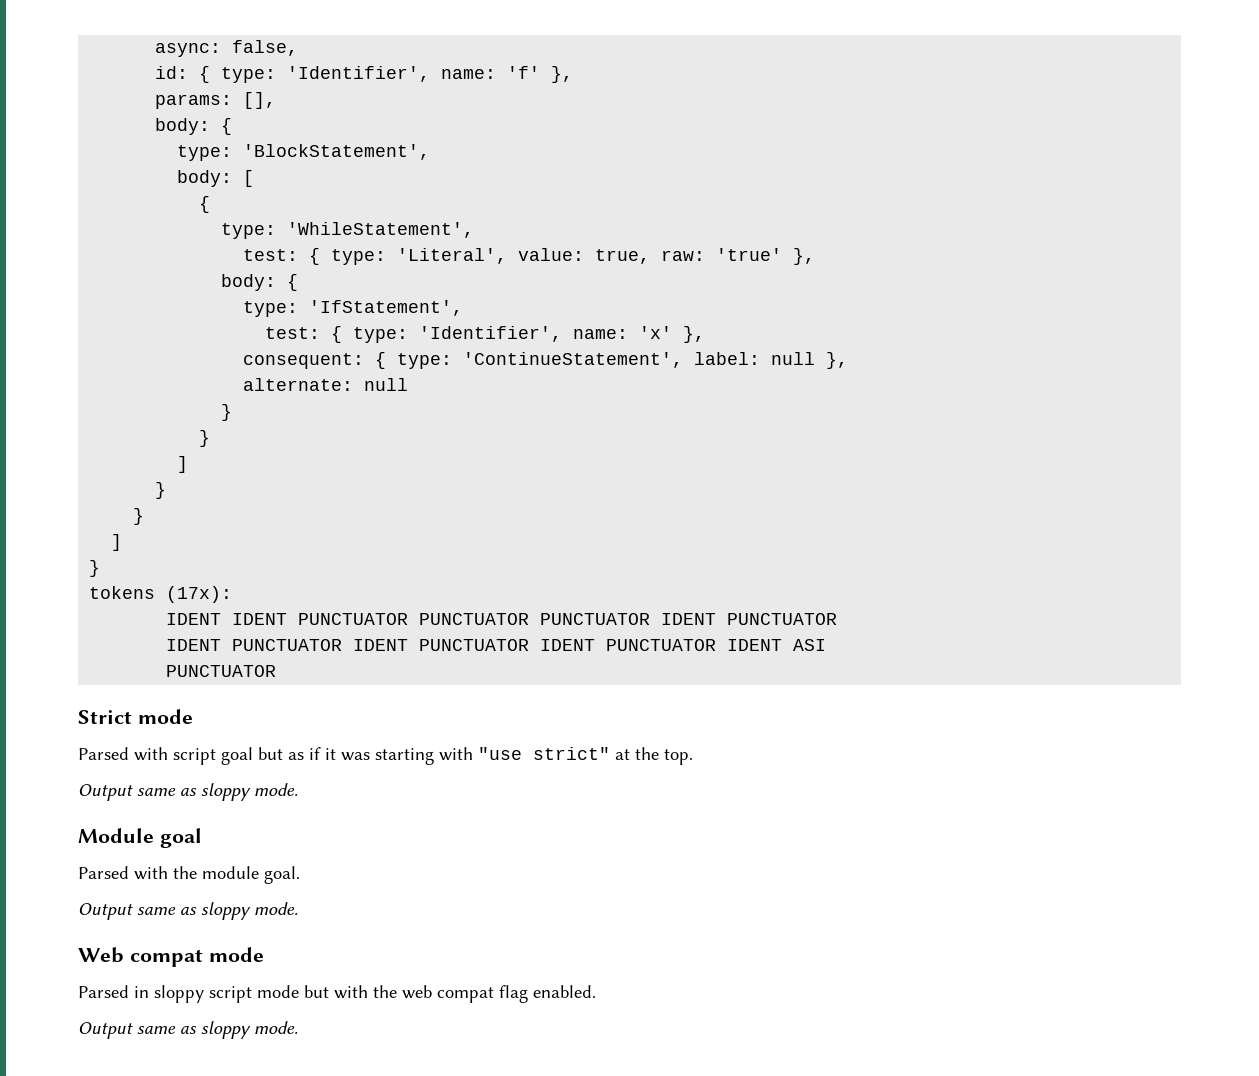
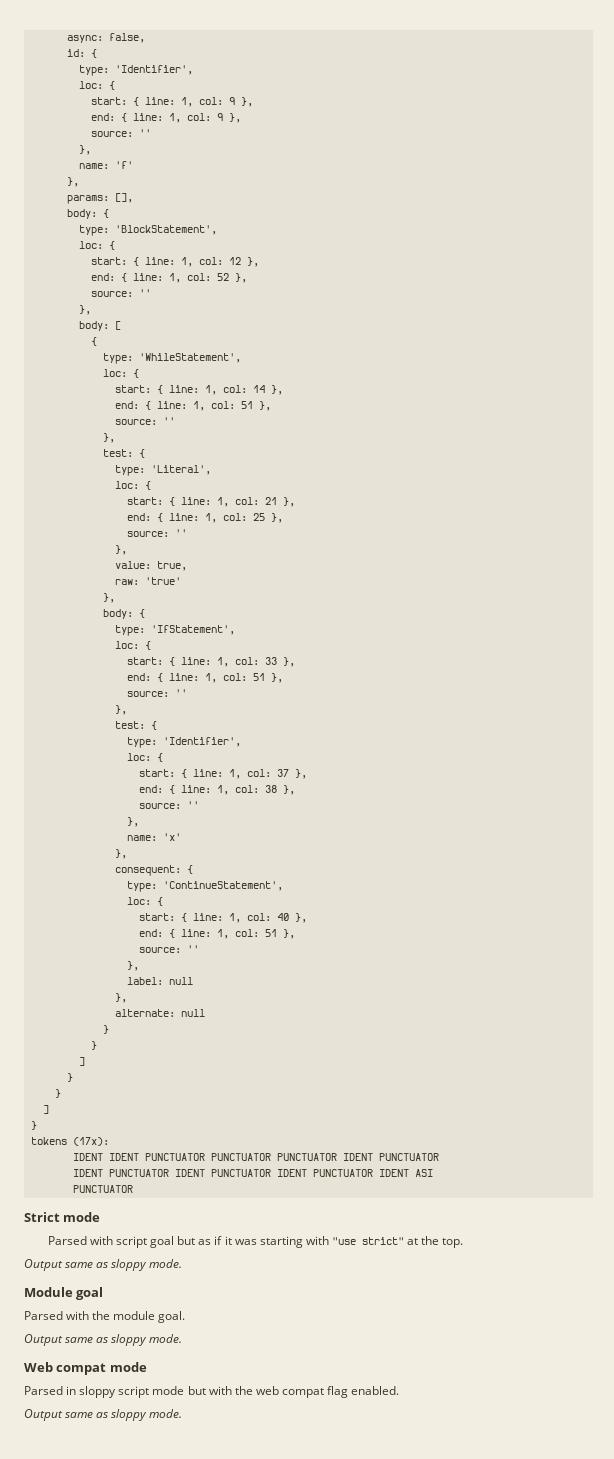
[221,66,431,83] type: 'Identifier', -> [78,65,193,76] [78,81,115,90] [90,97,253,107] [90,113,241,123] [90,129,151,137] [78,145,91,155] // type: 'Identifier', // loc: { // start: { line: 1, col: 9 }, // end: { line: 1, col: 9 }, // source: '' // }, //
(541, 72) none -> (133, 165) //
(431, 152) none -> [78,241,115,250] [90,257,259,267] [90,273,247,283] [90,289,151,297] [78,305,91,315] // loc: { // start: { line: 1, col: 12 }, // end: { line: 1, col: 52 }, // source: '' // },
[243,248,321,265] // test: { -> [102,369,139,378] [114,385,283,395] [114,401,271,411] [114,417,175,425] [102,433,115,443] [102,449,145,458] // loc: { // start: { line: 1, col: 14 }, // end: { line: 1, col: 51 }, // source: '' // }, // test: { //
(508, 256) none -> [114,481,151,490] [126,497,295,507] [126,513,283,523] [126,529,187,537] [114,545,127,555] // loc: { // start: { line: 1, col: 21 }, // end: { line: 1, col: 25 }, // source: '' // }, //
(651, 256) none -> (187, 566) //
(783, 254) none -> (181, 581) //
[265,326,563,343] // test: { type: 'Identifier', -> [114,641,151,650] [126,657,295,667] [126,673,283,683] [126,689,187,697] [114,705,127,715] [114,721,157,730] [126,737,241,748] [126,753,163,762] [138,769,307,779] [138,785,295,795] [138,801,199,809] [126,817,139,827] // loc: { // start: { line: 1, col: 33 }, // end: { line: 1, col: 51 }, // source: '' // }, // test: { // type: 'Identifier', // loc: { // start: { line: 1, col: 37 }, // end: { line: 1, col: 38 }, // source: '' // }, //
(673, 332) none -> (181, 837) //
(387, 360) none -> (193, 869) //
(684, 360) none -> [126,897,163,906] [138,913,307,923] [138,929,295,939] [138,945,199,953] [126,961,139,971] // loc: { // start: { line: 1, col: 40 }, // end: { line: 1, col: 51 }, // source: '' // }, //
(816, 358) none -> (193, 981) //

